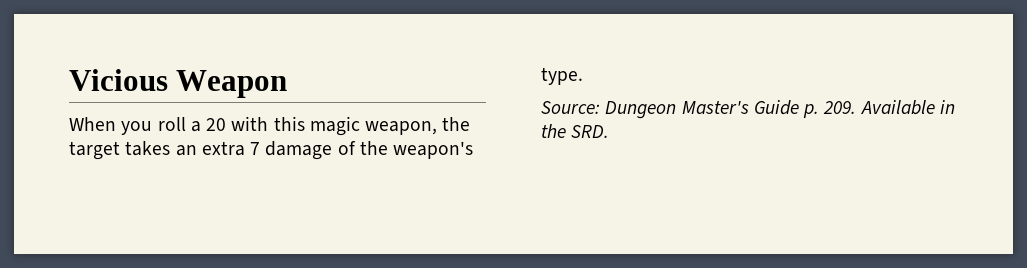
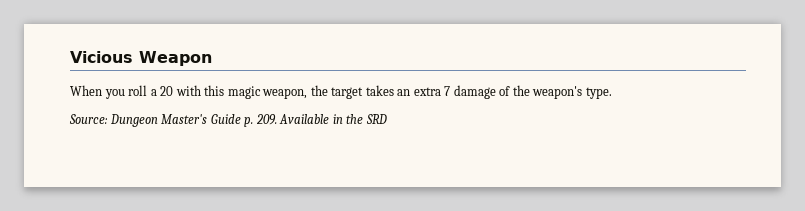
[571,125,610,138] SRD. -> [365,114,387,124] SRD

